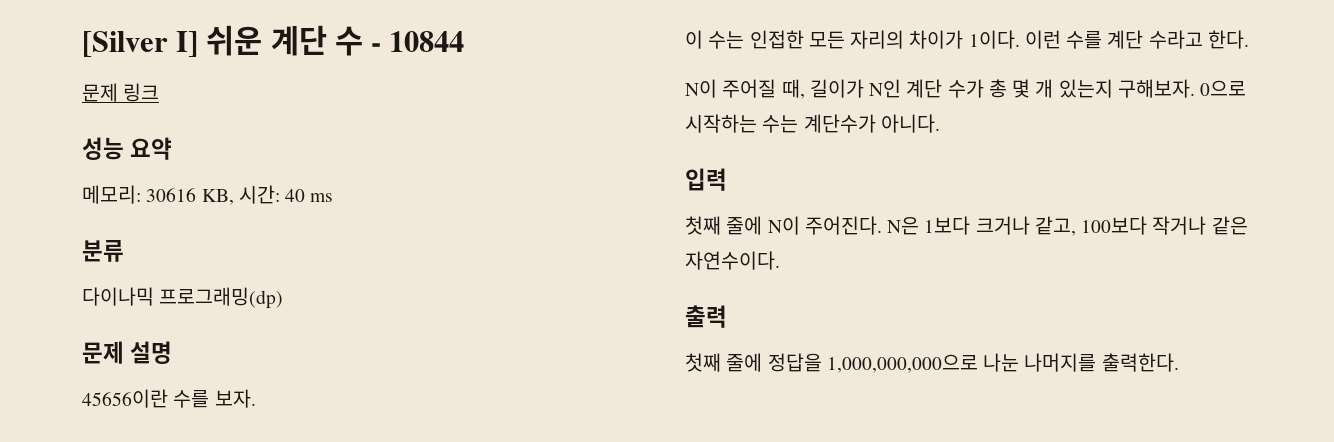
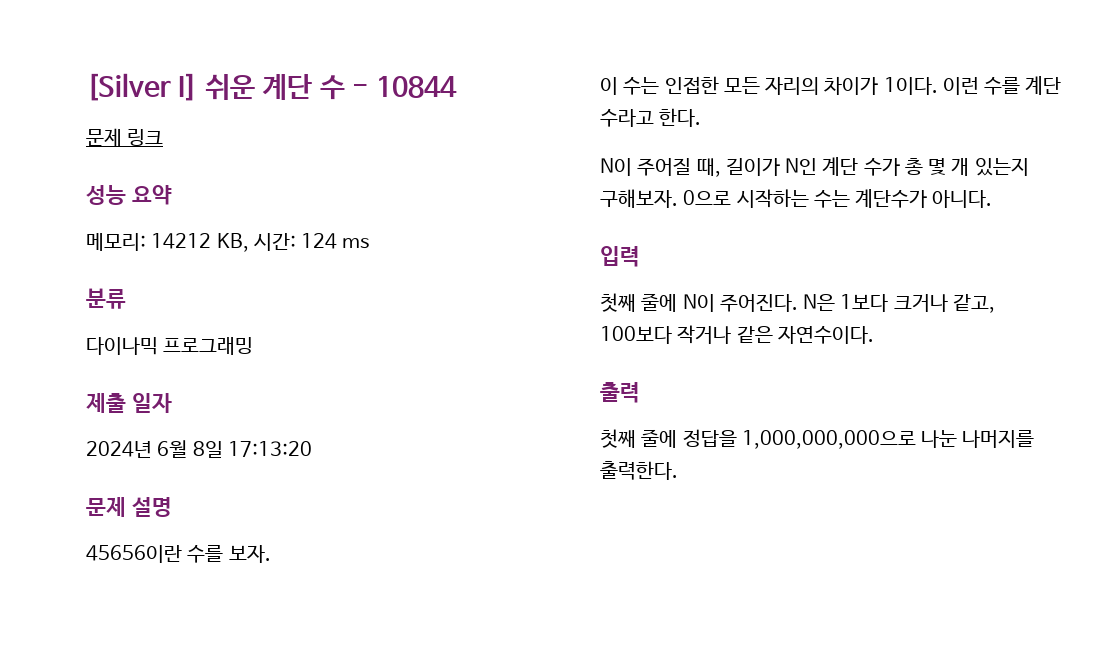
[146,188,197,202] 30616 -> [151,233,212,249] 14212
[285,189,306,202] 40 -> [301,233,338,249] 124
[159,287,284,309] 프로그래밍(dp) -> [163,337,254,355] [86,393,172,413] [86,440,312,458] 프로그래밍 // 제출 일자 // 2024년 6월 8일 17:13:20

